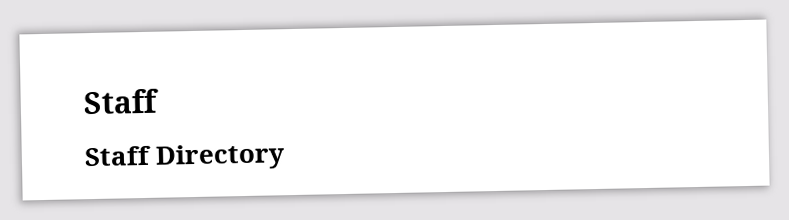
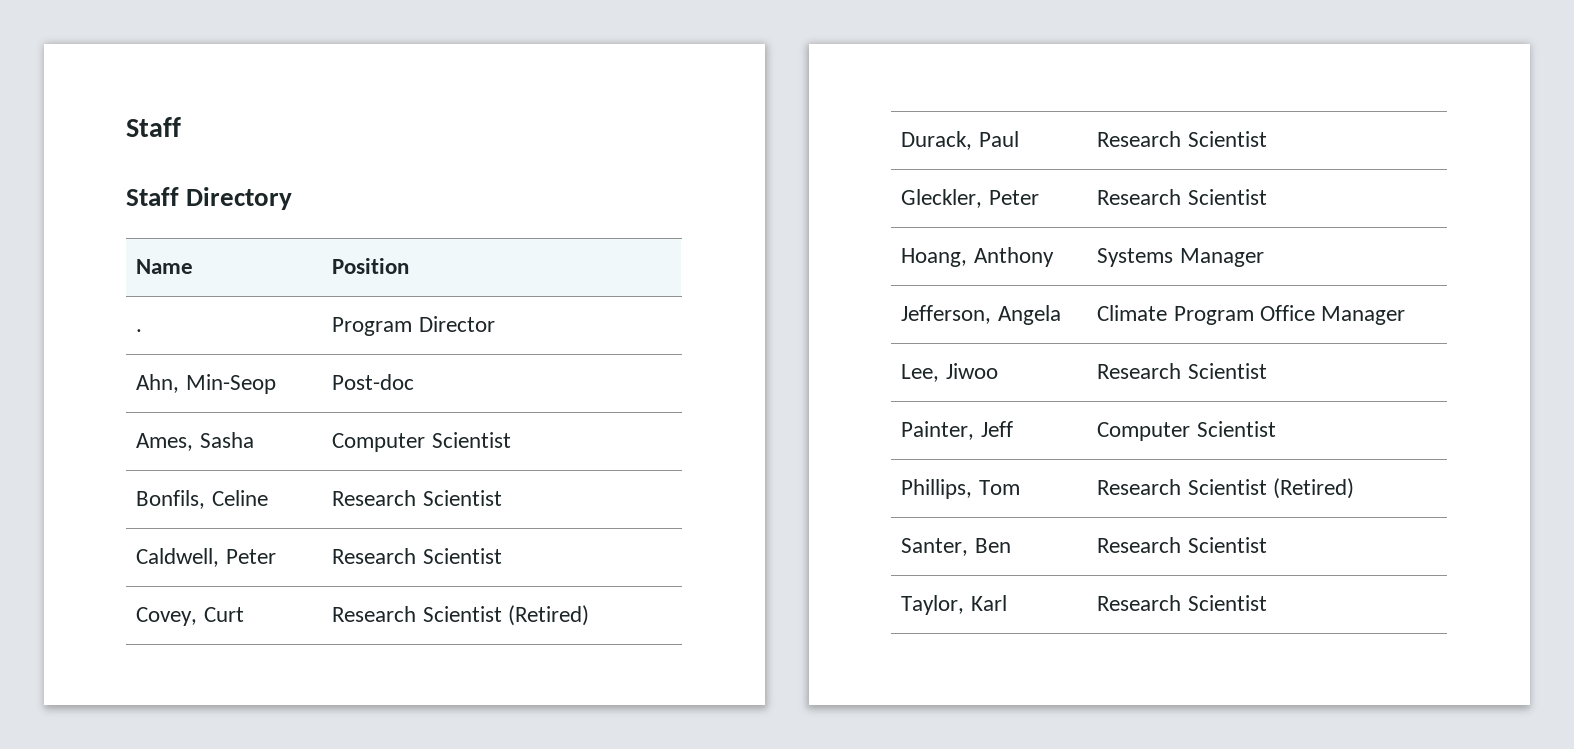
(287, 157) none -> [136,259,194,274] [332,258,410,274] [136,329,143,332] [332,316,495,336] [136,374,276,394] [332,374,415,390] [136,432,254,451] [332,432,511,452] [136,490,268,509] [332,490,502,506] [136,548,276,567] [332,548,502,564] [136,607,244,626] [332,605,589,626] [901,131,1019,150] [1097,131,1267,147] [901,189,1039,208] [1097,189,1267,205] [901,247,1054,267] [1097,248,1264,267] [901,305,1061,325] [1097,305,1406,325] [901,363,998,382] [1097,363,1267,379] [901,421,1013,440] [1097,421,1276,441] [901,479,1020,499] [1097,478,1354,499] [901,538,1011,556] [1097,537,1267,553] [901,595,1007,615] [1097,595,1267,611] // Name | Position // . | Program Director // Ahn, Min-Seop | Post-doc // Ames, Sasha | Computer Scientist // Bonfils, Celine | Research Scientist // Caldwell, Peter | Research Scientist // Covey, Curt | Research Scientist (Retired) // Durack, Paul | Research Scientist // Gleckler, Peter | Research Scientist // Hoang, Anthony | Systems Manager // Jefferson, Angela | Climate Program Office Manager // Lee, Jiwoo | Research Scientist // Painter, Jeff | Computer Scientist // Phillips, Tom | Research Scientist (Retired) // Santer, Ben | Research Scientist // Taylor, Karl | Research Scientist

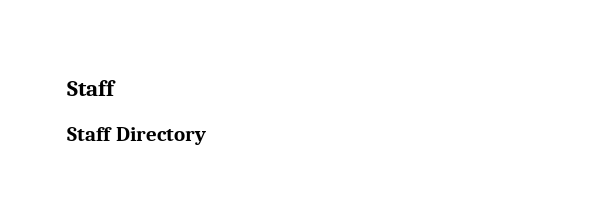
[136,259,194,274] [332,258,410,274] [136,329,143,332] [332,316,495,336] [136,374,276,394] [332,374,415,390] [136,432,254,451] [332,432,511,452] [136,490,268,509] [332,490,502,506] [136,548,276,567] [332,548,502,564] [136,607,244,626] [332,605,589,626] [901,131,1019,150] [1097,131,1267,147] [901,189,1039,208] [1097,189,1267,205] [901,247,1054,267] [1097,248,1264,267] [901,305,1061,325] [1097,305,1406,325] [901,363,998,382] [1097,363,1267,379] [901,421,1013,440] [1097,421,1276,441] [901,479,1020,499] [1097,478,1354,499] [901,538,1011,556] [1097,537,1267,553] [901,595,1007,615] [1097,595,1267,611] // Name | Position // . | Program Director // Ahn, Min-Seop | Post-doc // Ames, Sasha | Computer Scientist // Bonfils, Celine | Research Scientist // Caldwell, Peter | Research Scientist // Covey, Curt | Research Scientist (Retired) // Durack, Paul | Research Scientist // Gleckler, Peter | Research Scientist // Hoang, Anthony | Systems Manager // Jefferson, Angela | Climate Program Office Manager // Lee, Jiwoo | Research Scientist // Painter, Jeff | Computer Scientist // Phillips, Tom | Research Scientist (Retired) // Santer, Ben | Research Scientist // Taylor, Karl | Research Scientist -> (206, 136) none

